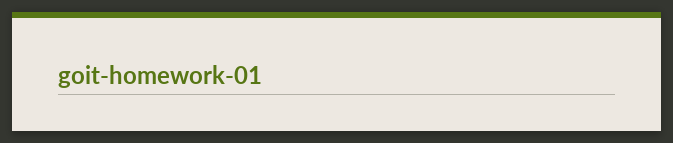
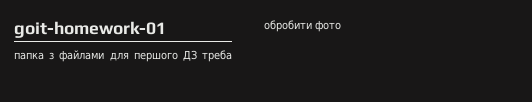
(262, 76) none -> [14,50,232,62] [264,20,341,32] // папка з файлами для першого ДЗ треба обробити фото

